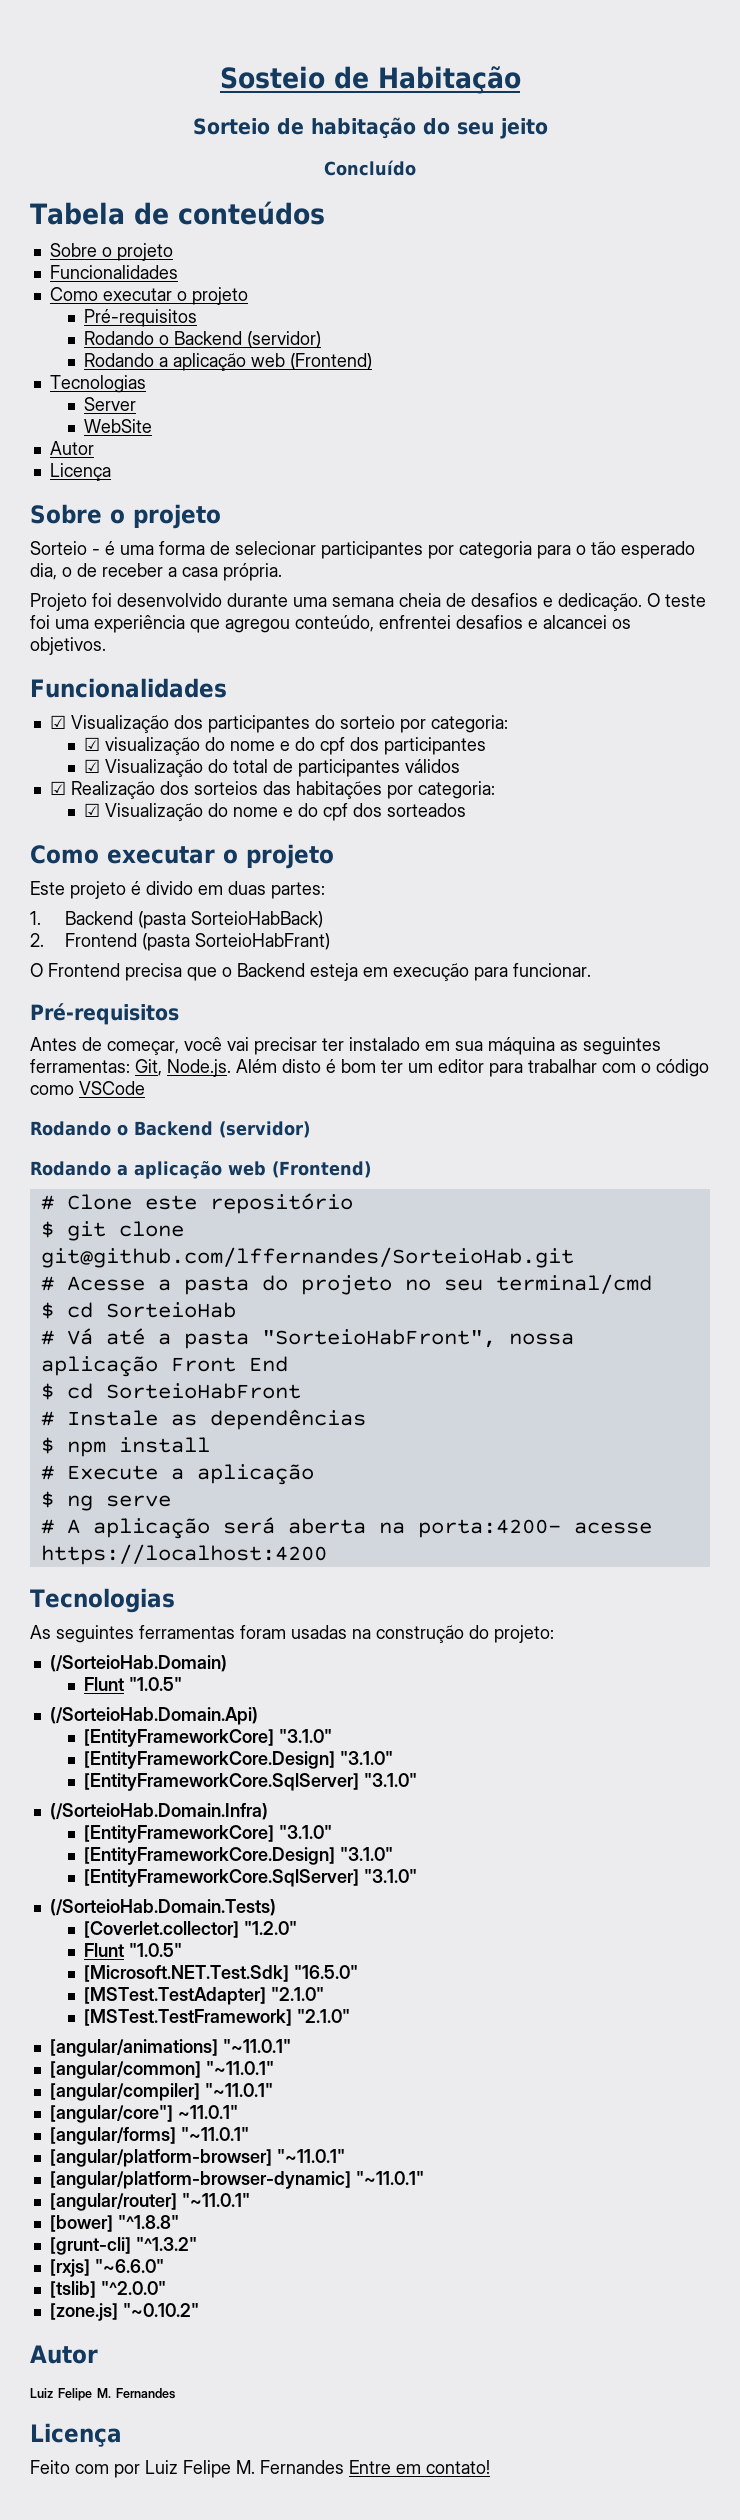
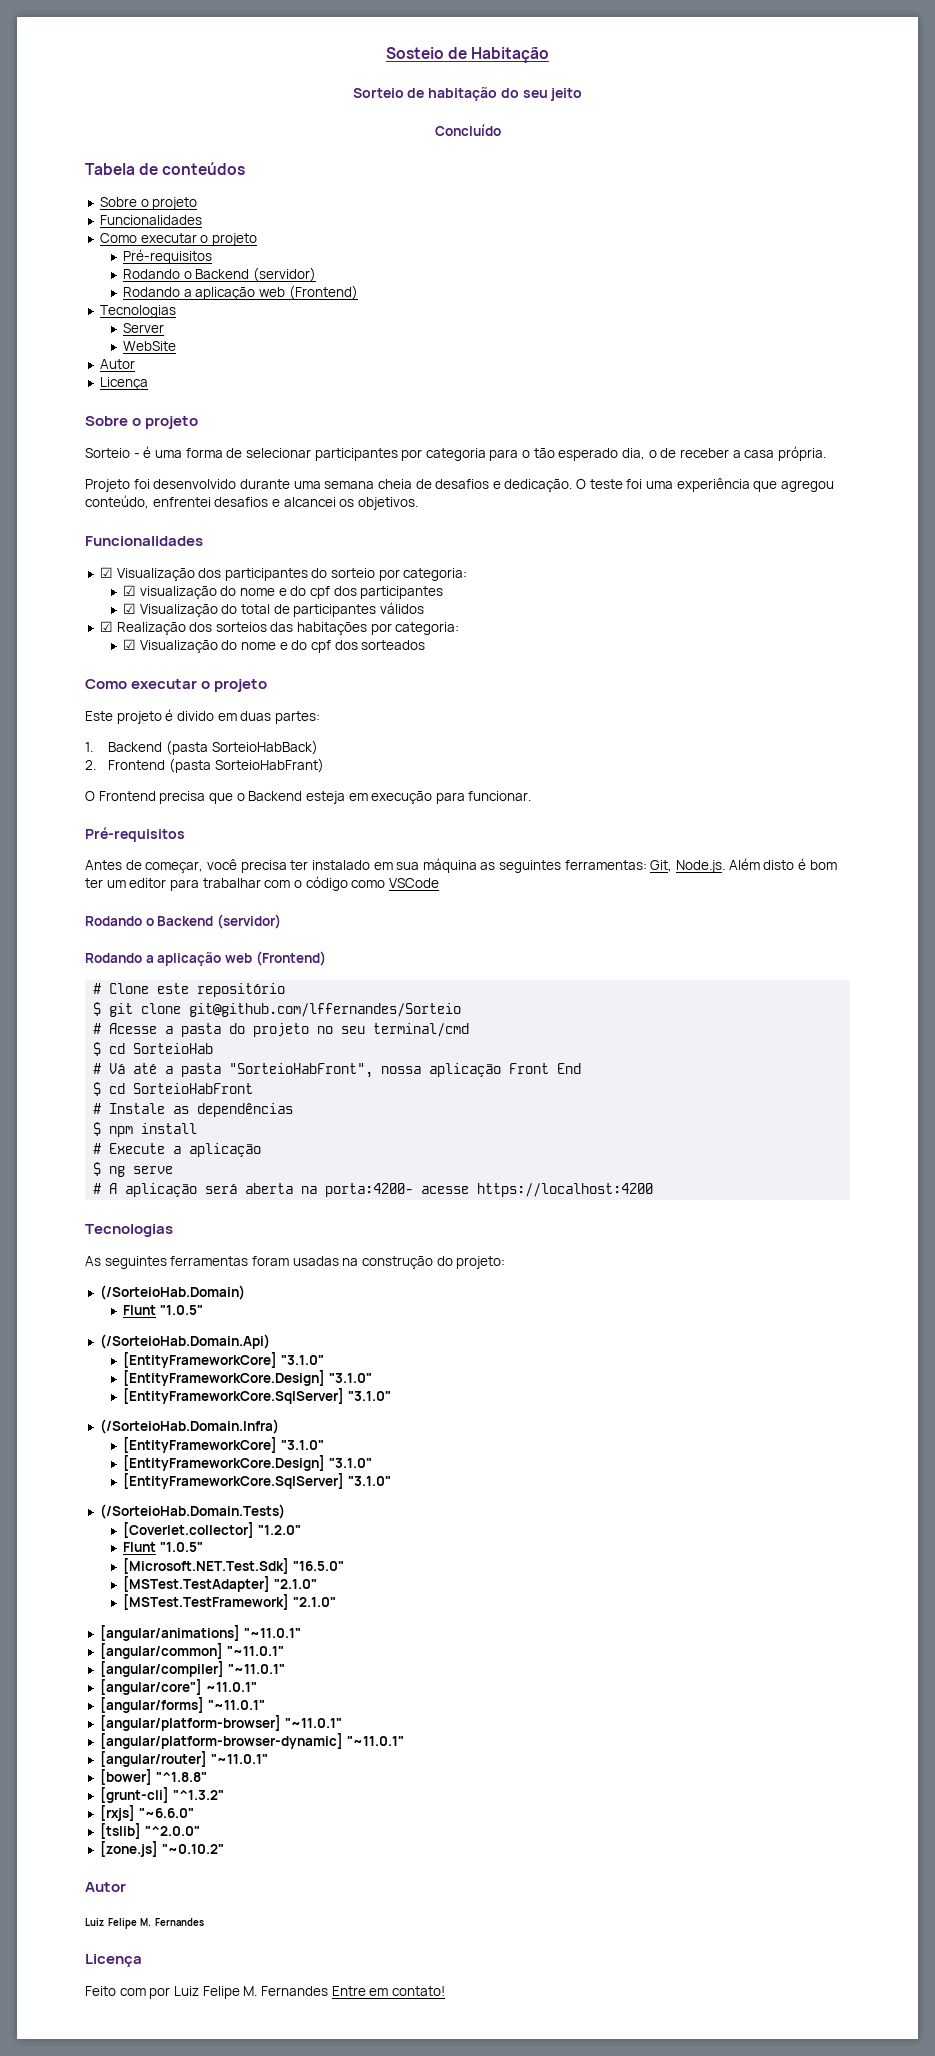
[227,1037,317,1055] vai precisar -> [240,860,287,873] precisa
[40,1247,574,1268] git@github.com/lffernandes/SorteioHab.git -> [189,1003,462,1017] git@github.com/lffernandes/Sorteio

